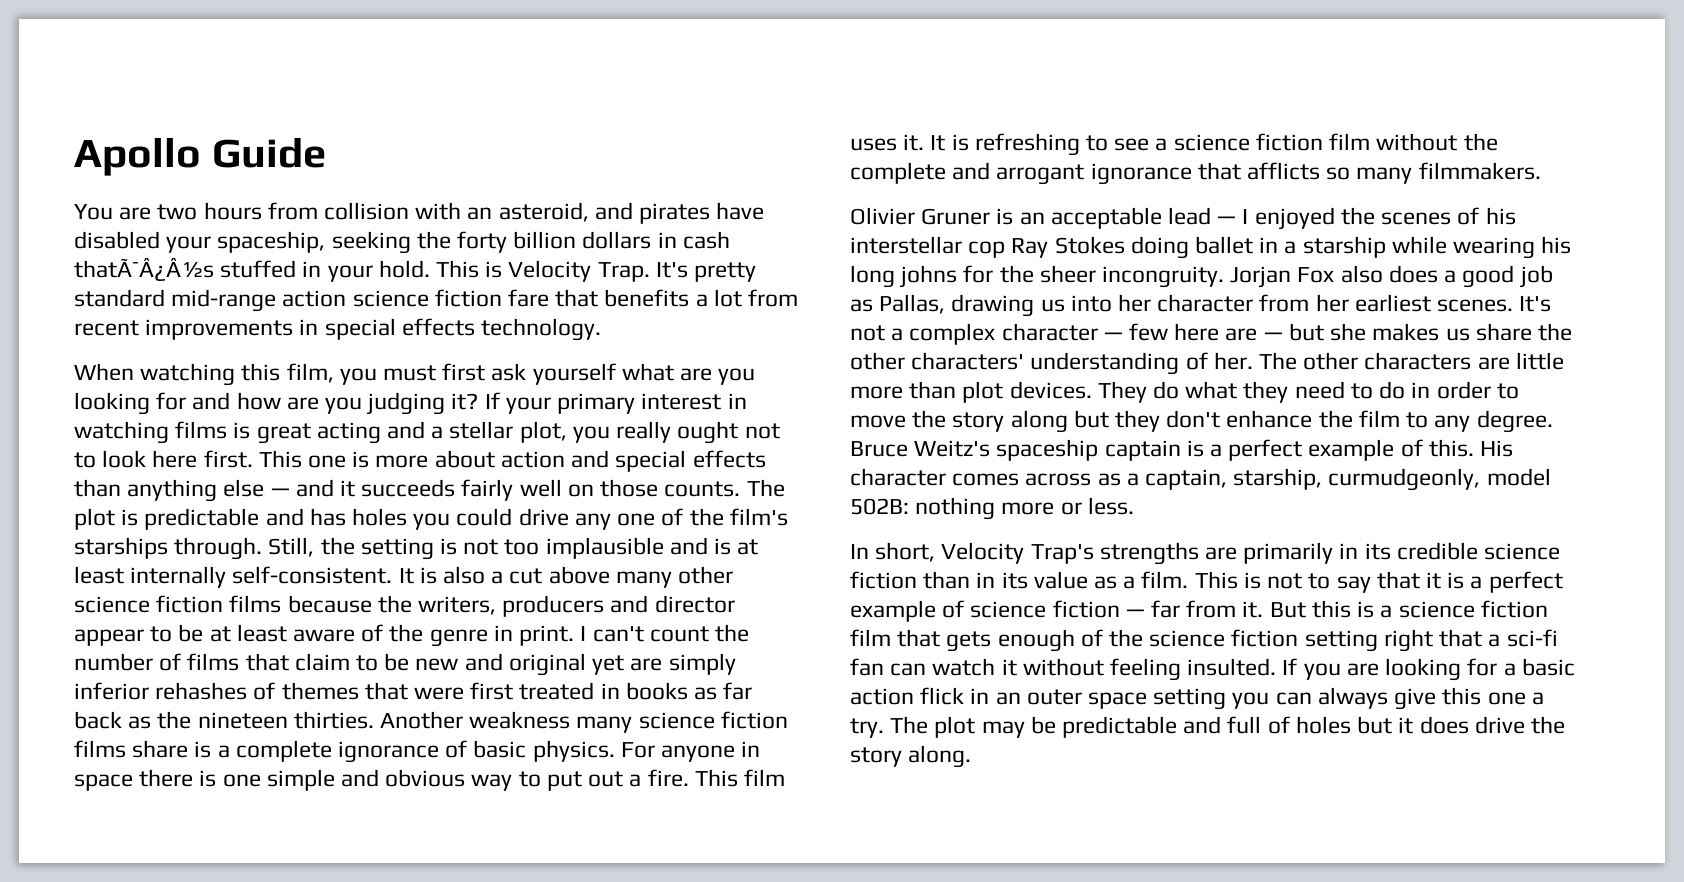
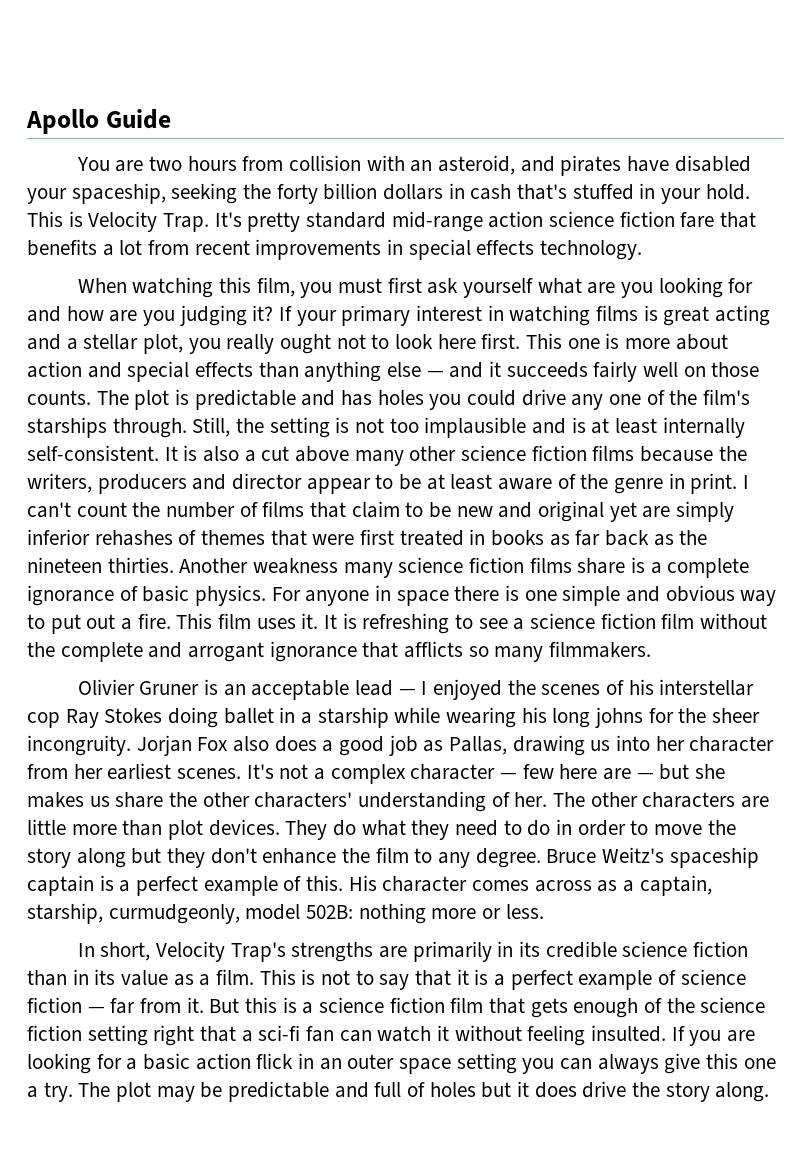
[74,257,214,282] thatÃ¯Â¿Â½s -> [517,184,568,200] that's

